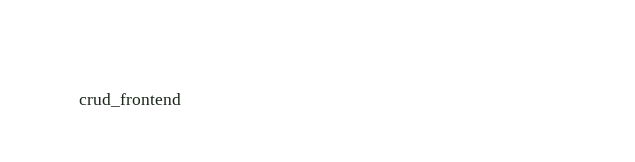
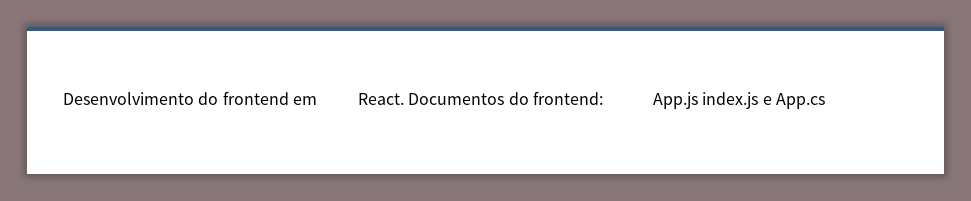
[79,93,181,107] crud_frontend -> [63,91,825,109] Desenvolvimento do frontend em React. Documentos do frontend: App.js index.js e App.cs

